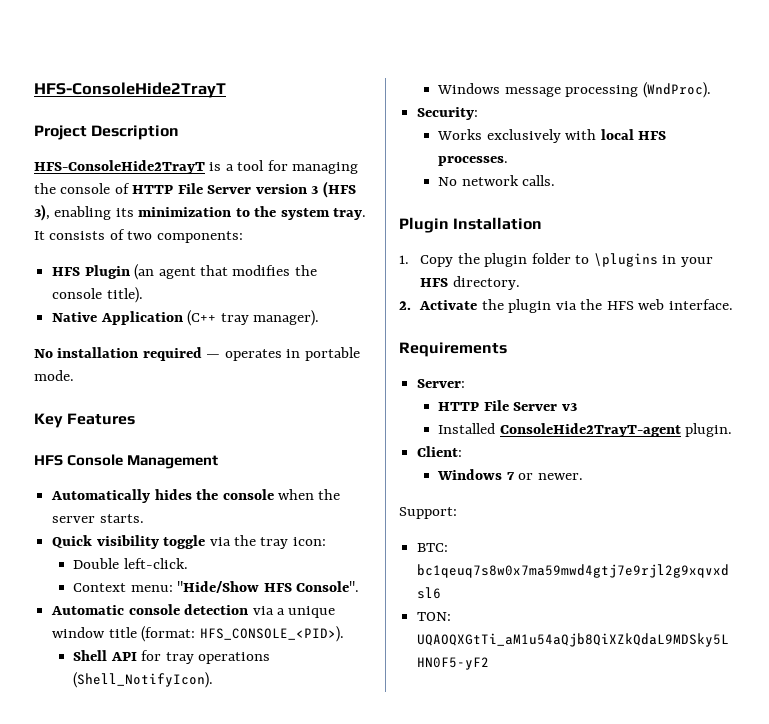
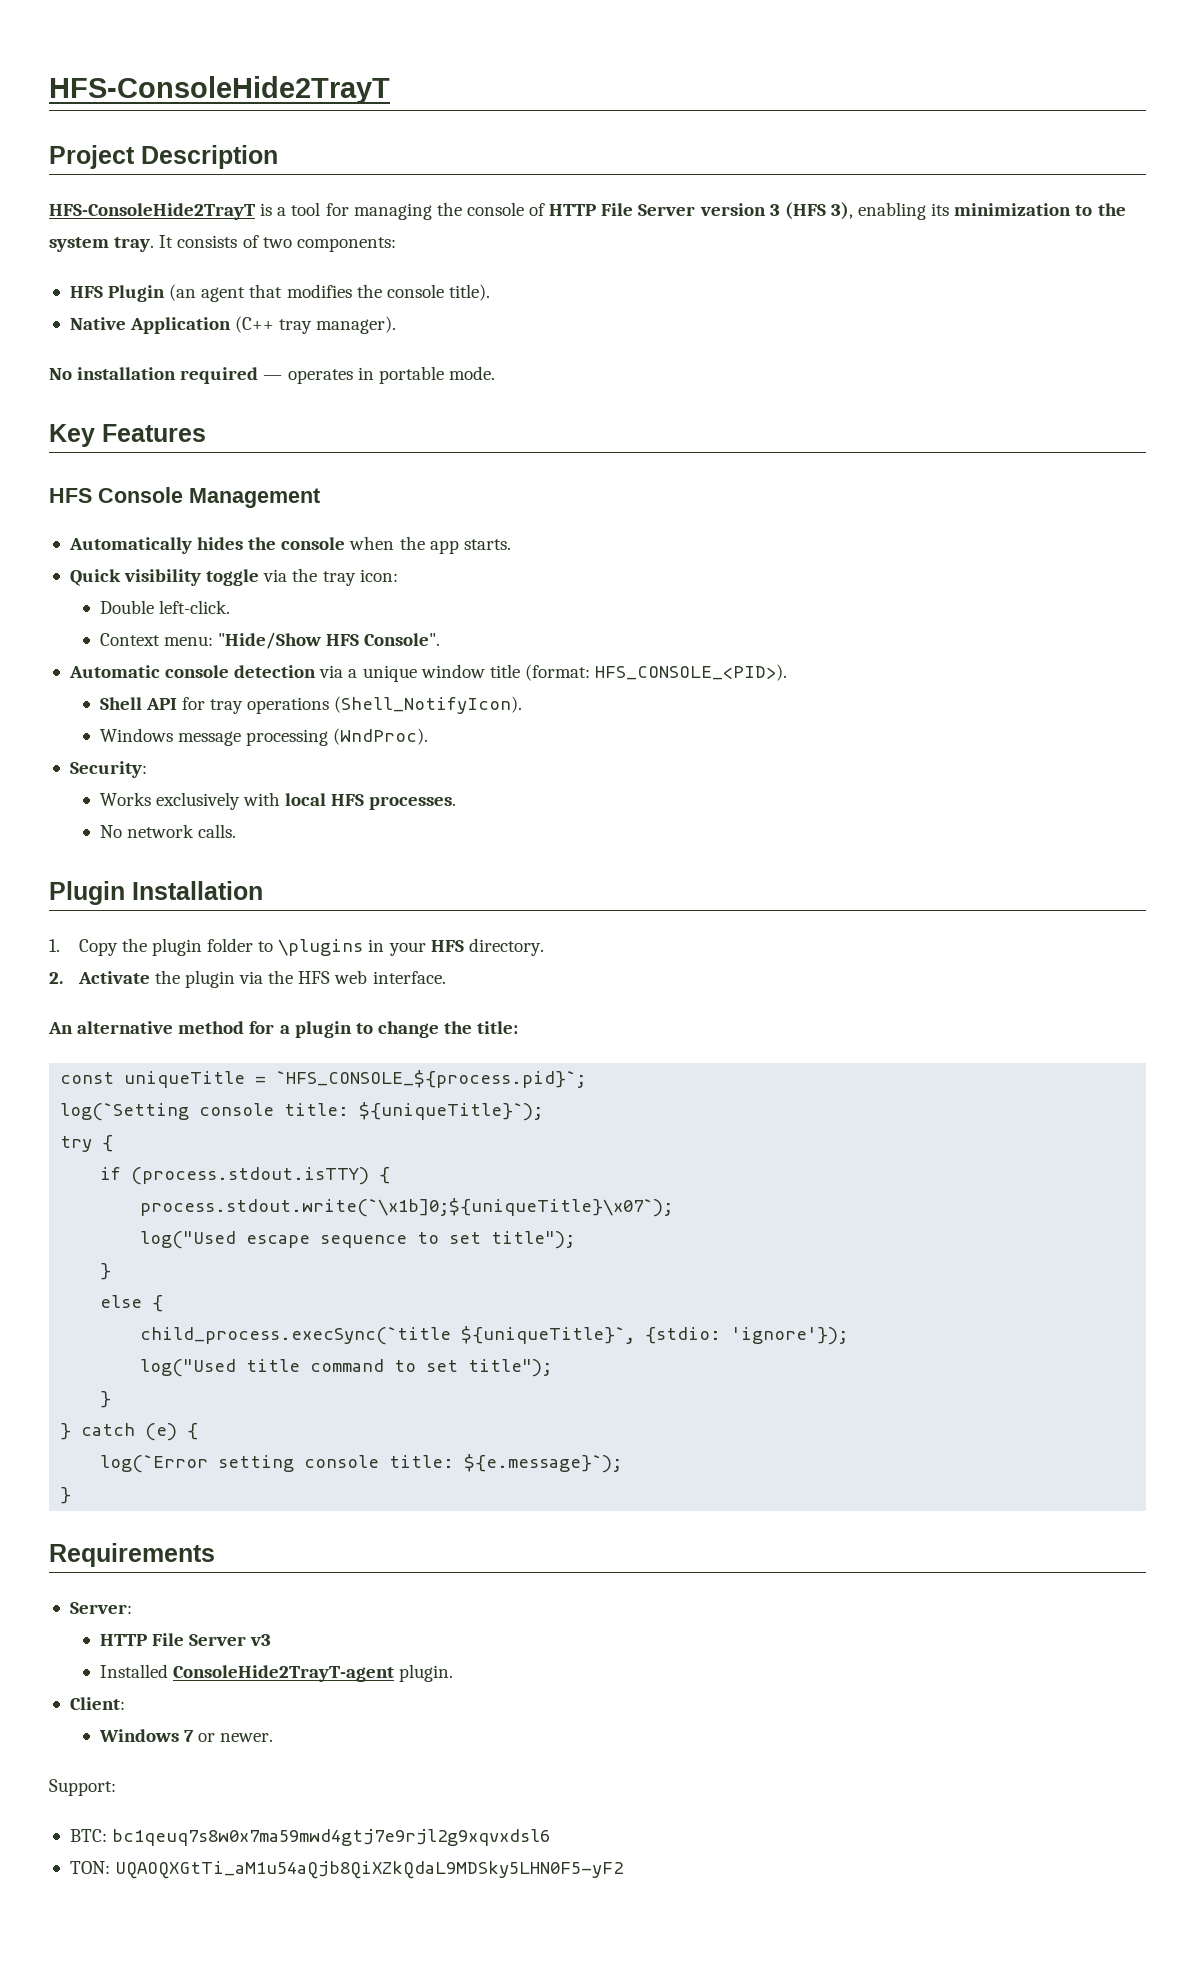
[52,516,96,523] server -> [429,540,459,554] app
(733, 304) none -> [48,1021,519,1038] [60,1070,587,1088] [60,1102,544,1121] [60,1135,114,1152] [100,1167,391,1185] [140,1198,674,1217] [140,1231,576,1249] [100,1263,112,1280] [100,1295,164,1312] [140,1326,849,1345] [140,1359,553,1377] [100,1391,112,1408] [60,1423,199,1441] [100,1454,623,1473] [60,1487,72,1504] // An alternative method for a plugin to change the title: // const uniqueTitle = `HFS_CONSOLE_${process.pid}`; // log(`Setting console title: ${uniqueTitle}`); // try { // if (process.stdout.isTTY) { // process.stdout.write(`\x1b]0;${uniqueTitle}\x07`); // log("Used escape sequence to set title"); // } // else { // child_process.execSync(`title ${uniqueTitle}`, {stdio: 'ignore'}); // log("Used title command to set title"); // } // } catch (e) { // log(`Error setting console title: ${e.message}`); // }

